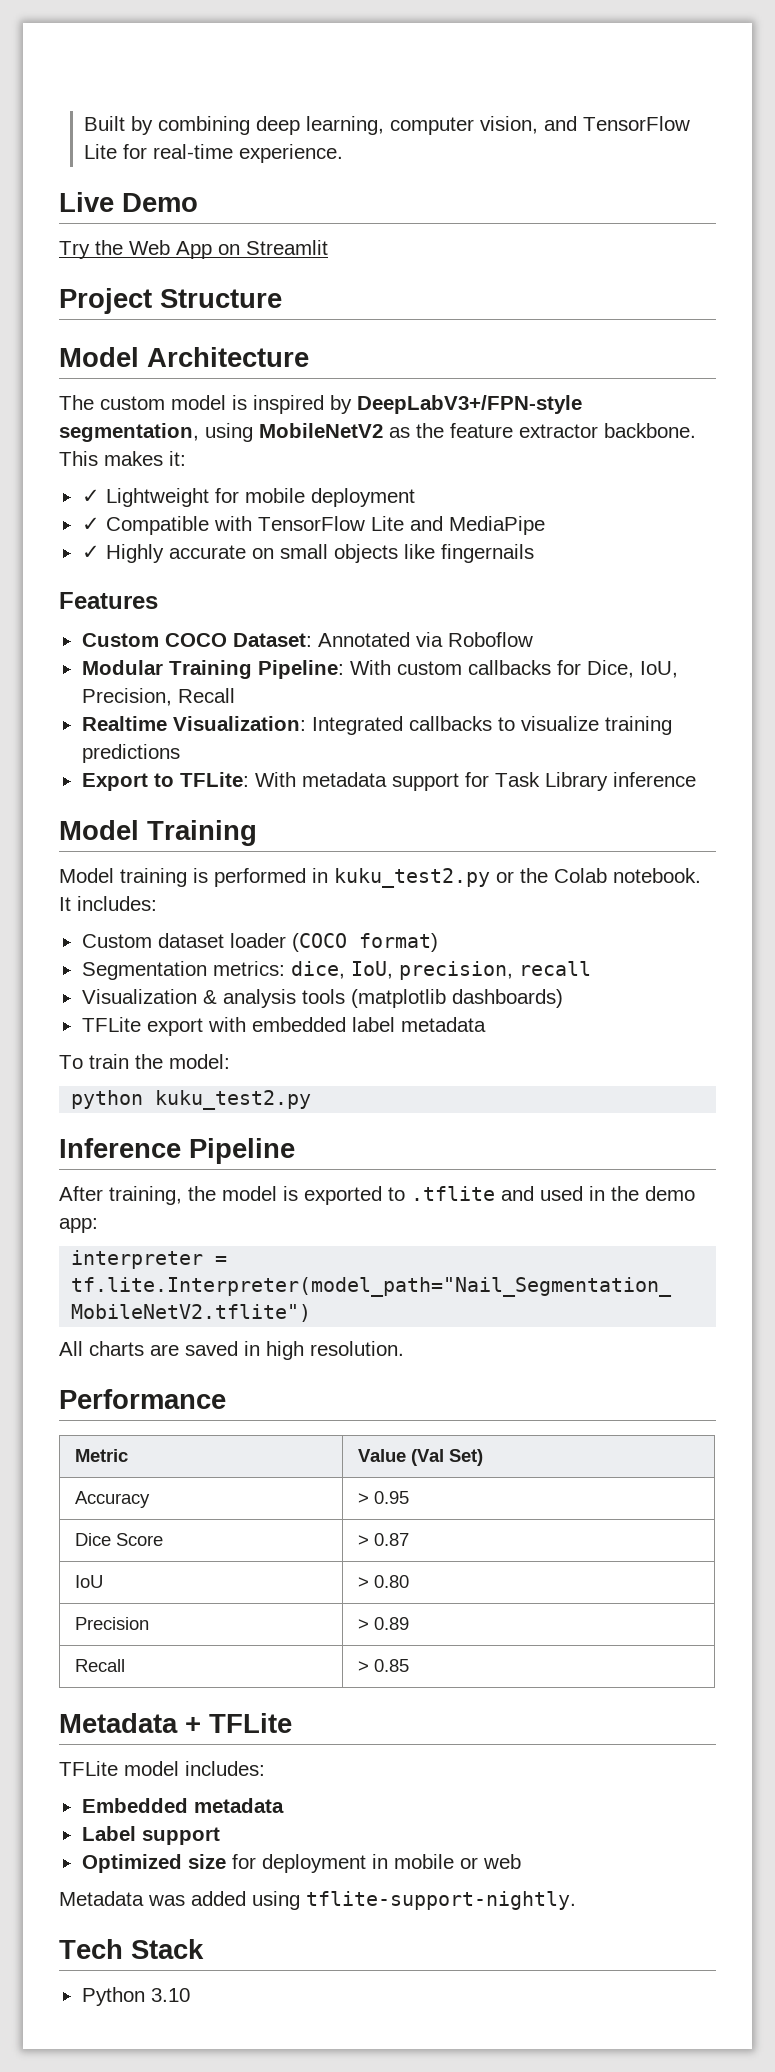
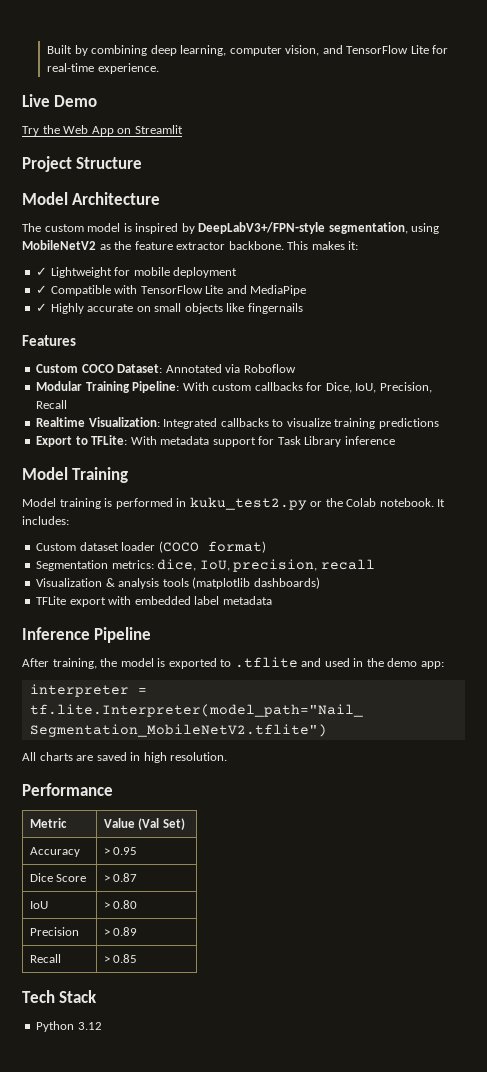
[59,1054,230,1069] [71,1090,312,1110] // To train the model: // python kuku_test2.py -> (272, 600) none
[59,1713,292,1733] [59,1761,265,1776] [81,1798,284,1813] [81,1826,220,1845] [81,1854,521,1873] [59,1891,576,1910] // Metadata + TFLite // TFLite model includes: // Embedded metadata // Label support // Optimized size for deployment in mobile or web // Metadata was added using tflite-support-nightly. -> (138, 958) none
[150,1988,190,2002] 3.10 -> [77,1022,102,1030] 3.12

